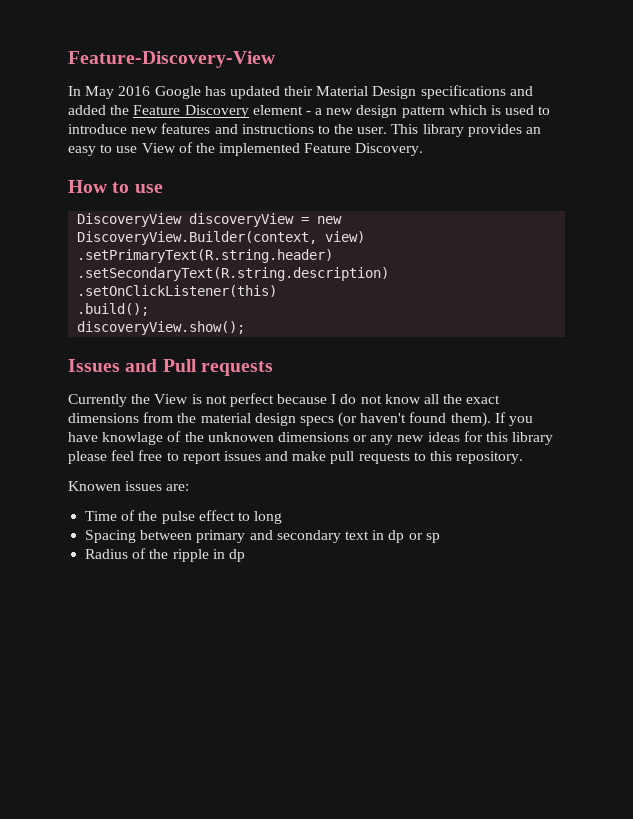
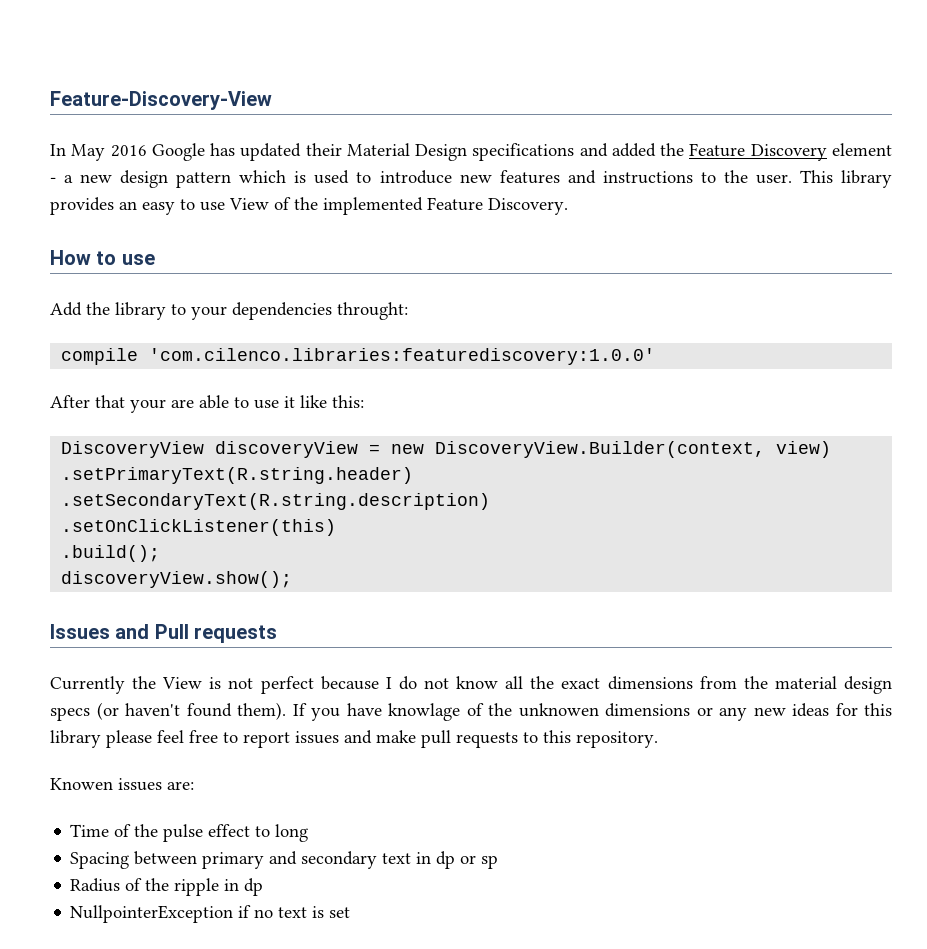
(163, 188) none -> [50,302,408,320] [61,348,656,365] [50,395,364,413] // Add the library to your dependencies throught: // compile 'com.cilenco.libraries:featurediscovery:1.0.0' // After that your are able to use it like this:
(245, 555) none -> [70,905,351,923] // NullpointerException if no text is set

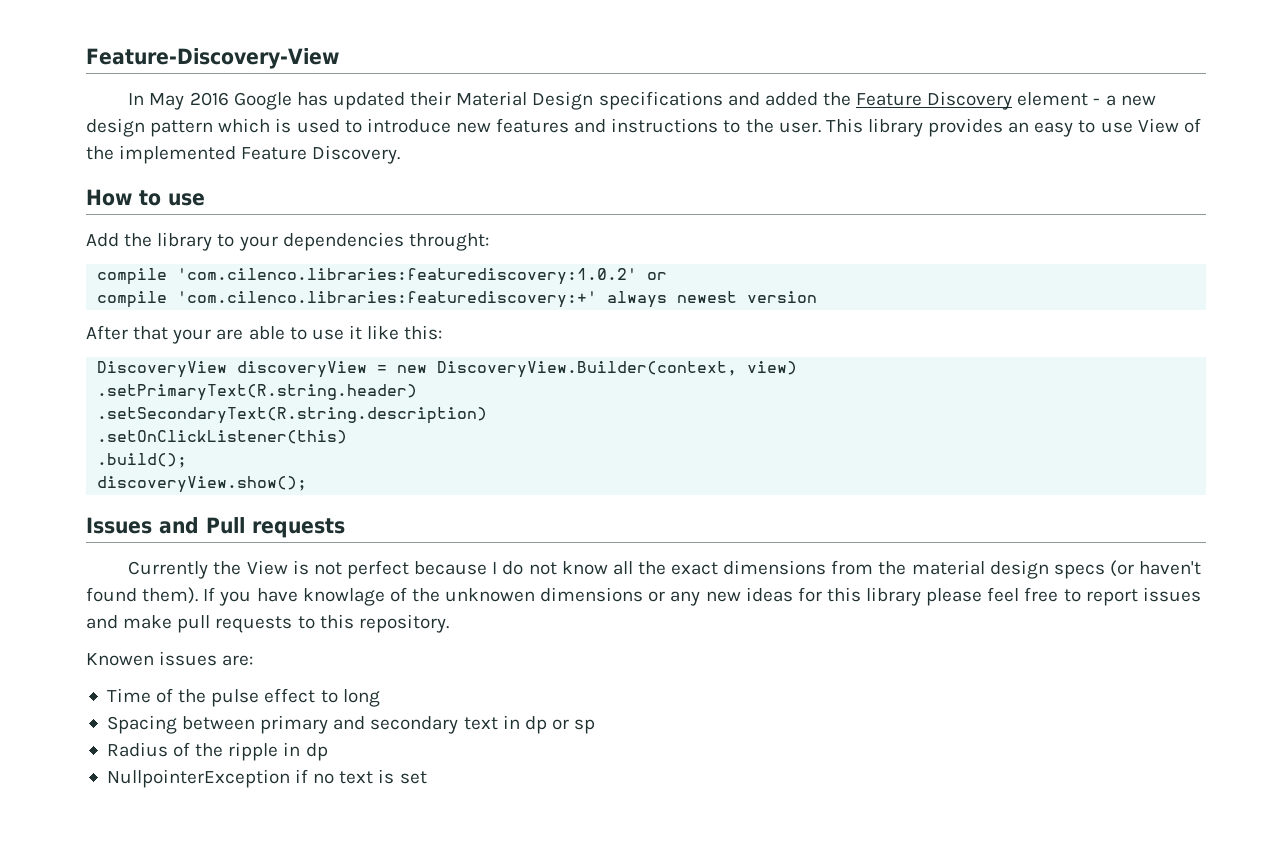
[149,348,656,365] 'com.cilenco.libraries:featurediscovery:1.0.0' -> [177,268,668,285] [97,291,818,308] 'com.cilenco.libraries:featurediscovery:1.0.2' or // compile 'com.cilenco.libraries:featurediscovery:+' always newest version

